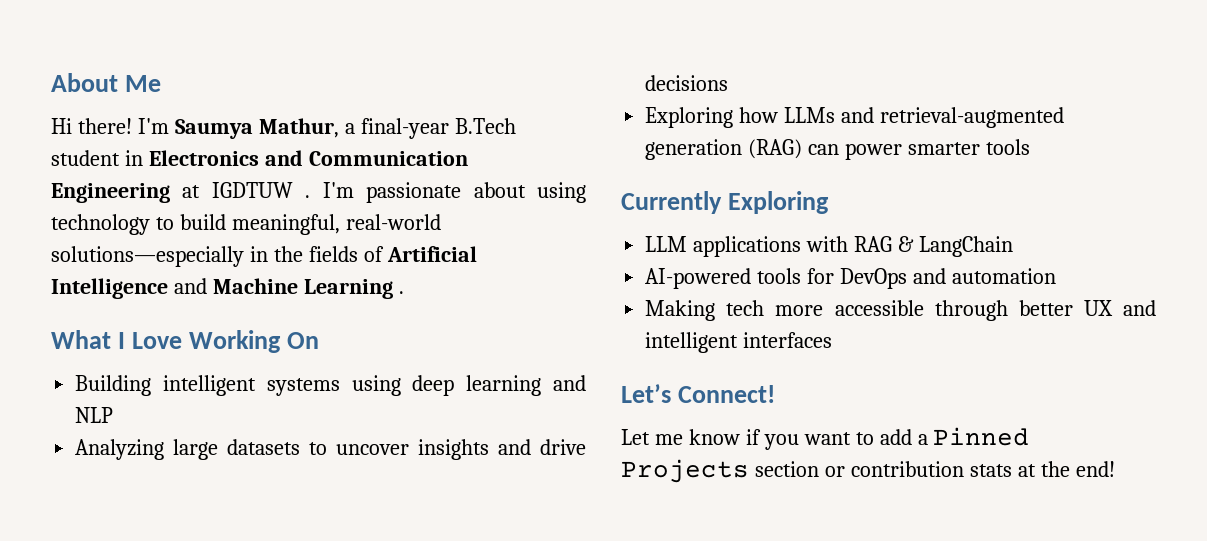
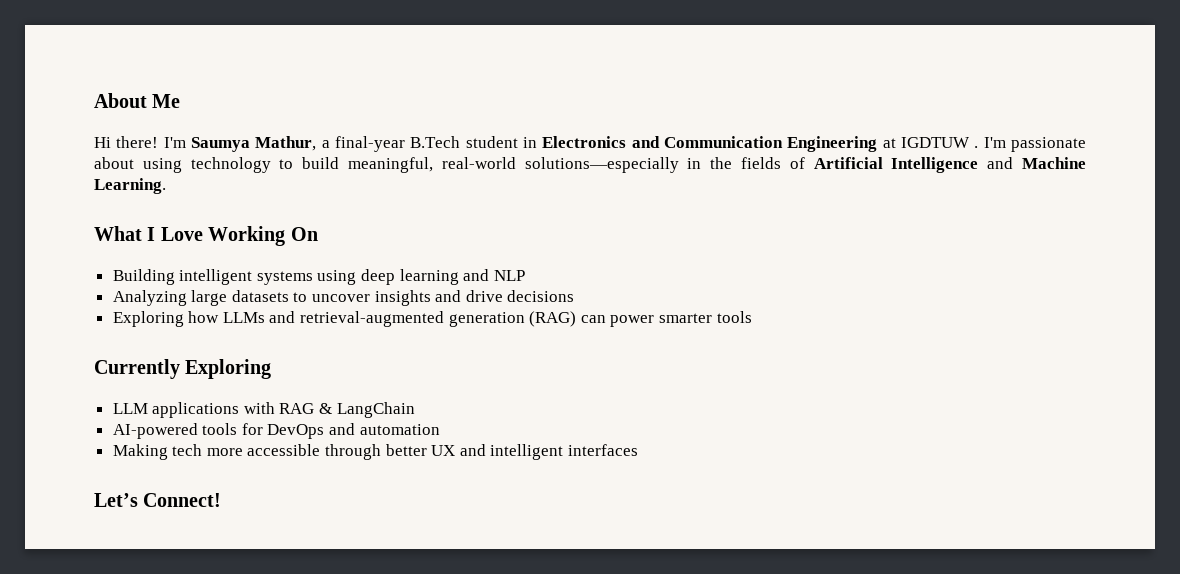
[303,279,404,299] Learning . -> [94,178,166,194] Learning.
[621,427,1030,450] [621,459,1115,483] // Let me know if you want to add a Pinned Projects section or contribution stats at the end! -> (222, 500) none

